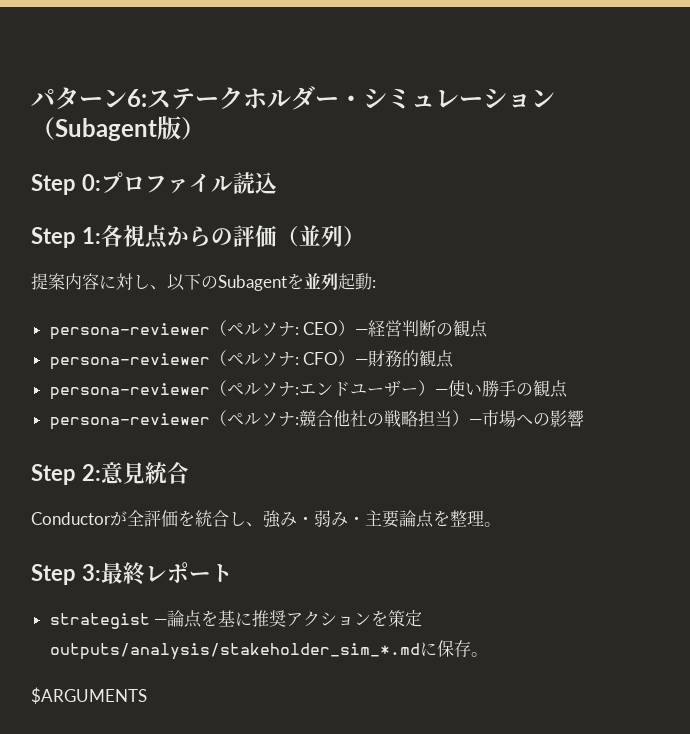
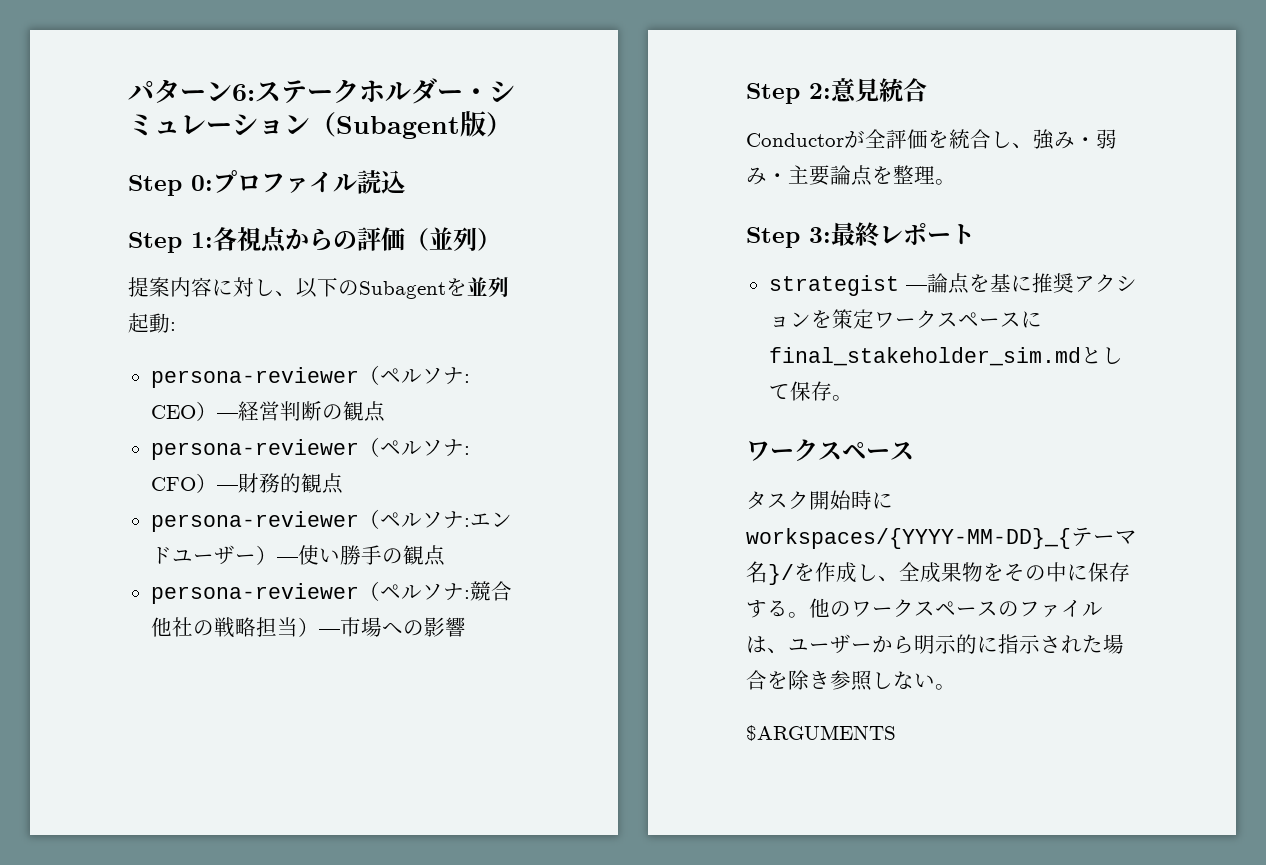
[49,640,471,660] outputs/analysis/stakeholder_sim_*.mdに保存 -> [873,310,1042,328] [768,347,1123,366] [768,381,853,401] [746,439,914,462] [746,490,893,510] [746,527,1137,549] [746,561,1130,585] [746,598,1103,618] [746,634,1124,654] [746,670,935,691] ワークスペースにfinal_stakeholder_sim.mdとして保存。 // ワークスペース // タスク開始時にworkspaces/{YYYY-MM-DD}_{テーマ名}/を作成し、全成果物をその中に保存する。他のワークスペースのファイルは、ユーザーから明示的に指示された場合を除き参照しない

